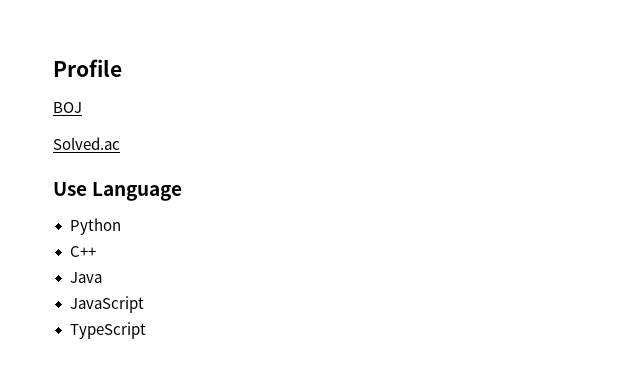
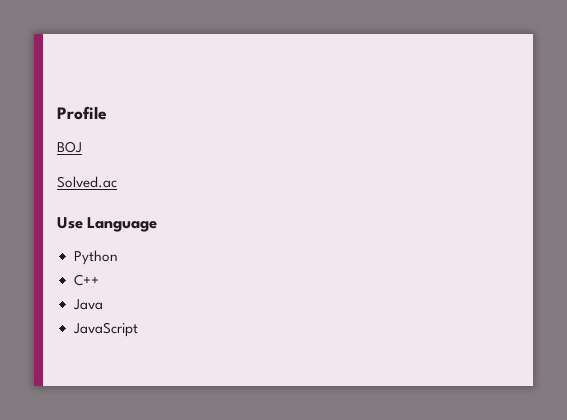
[69,322,146,339] // TypeScript -> (138, 329) none

